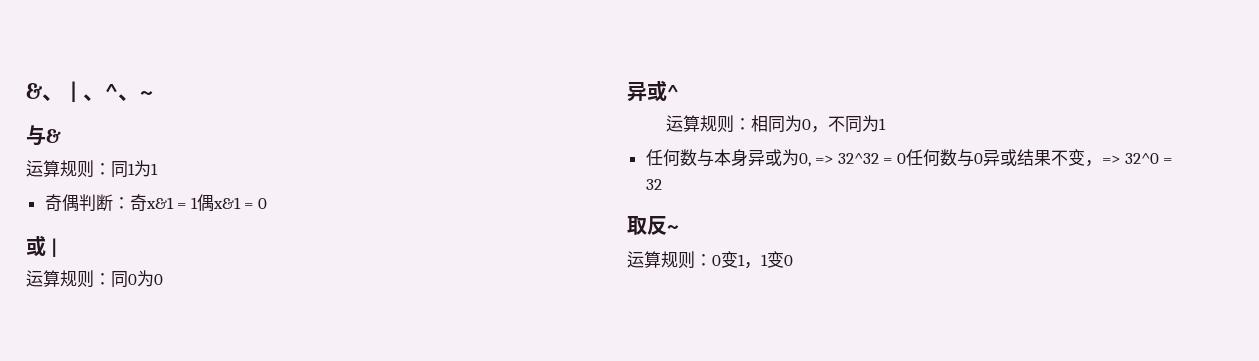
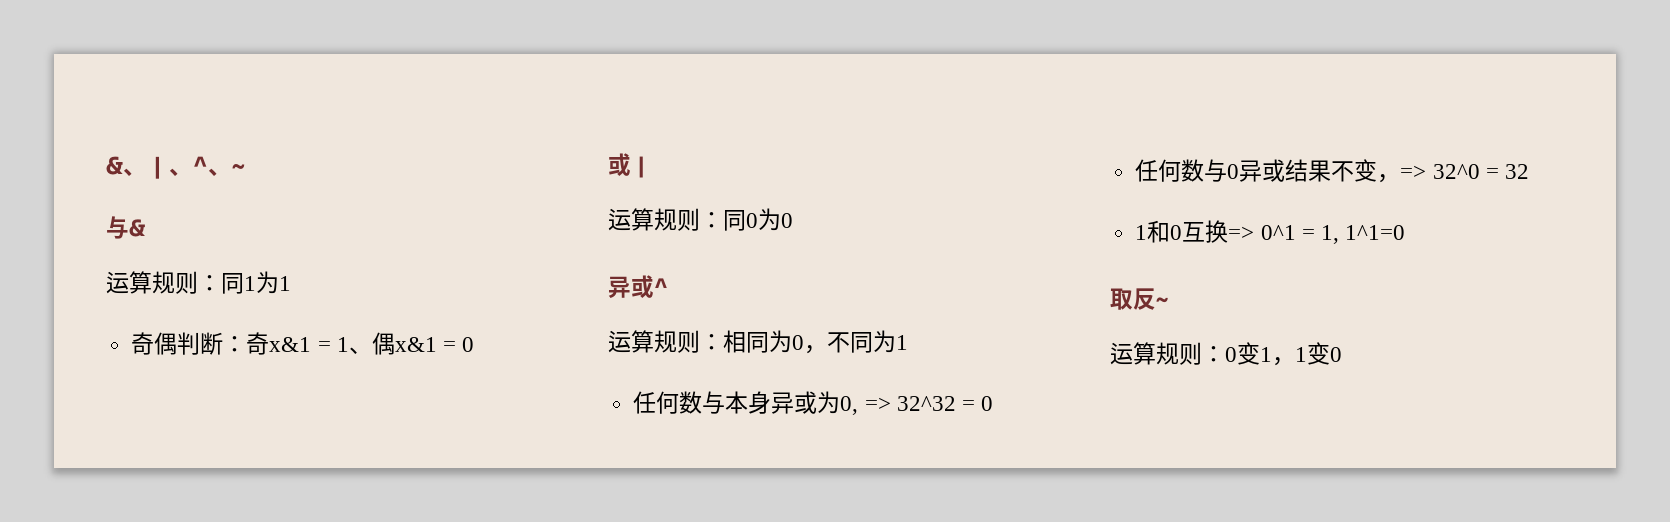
(198, 203) none -> [348,347,372,354] 、
(907, 158) none -> (994, 403) //
(662, 184) none -> [1135,220,1406,244] // 1和0互换=> 0^1 = 1, 1^1=0

